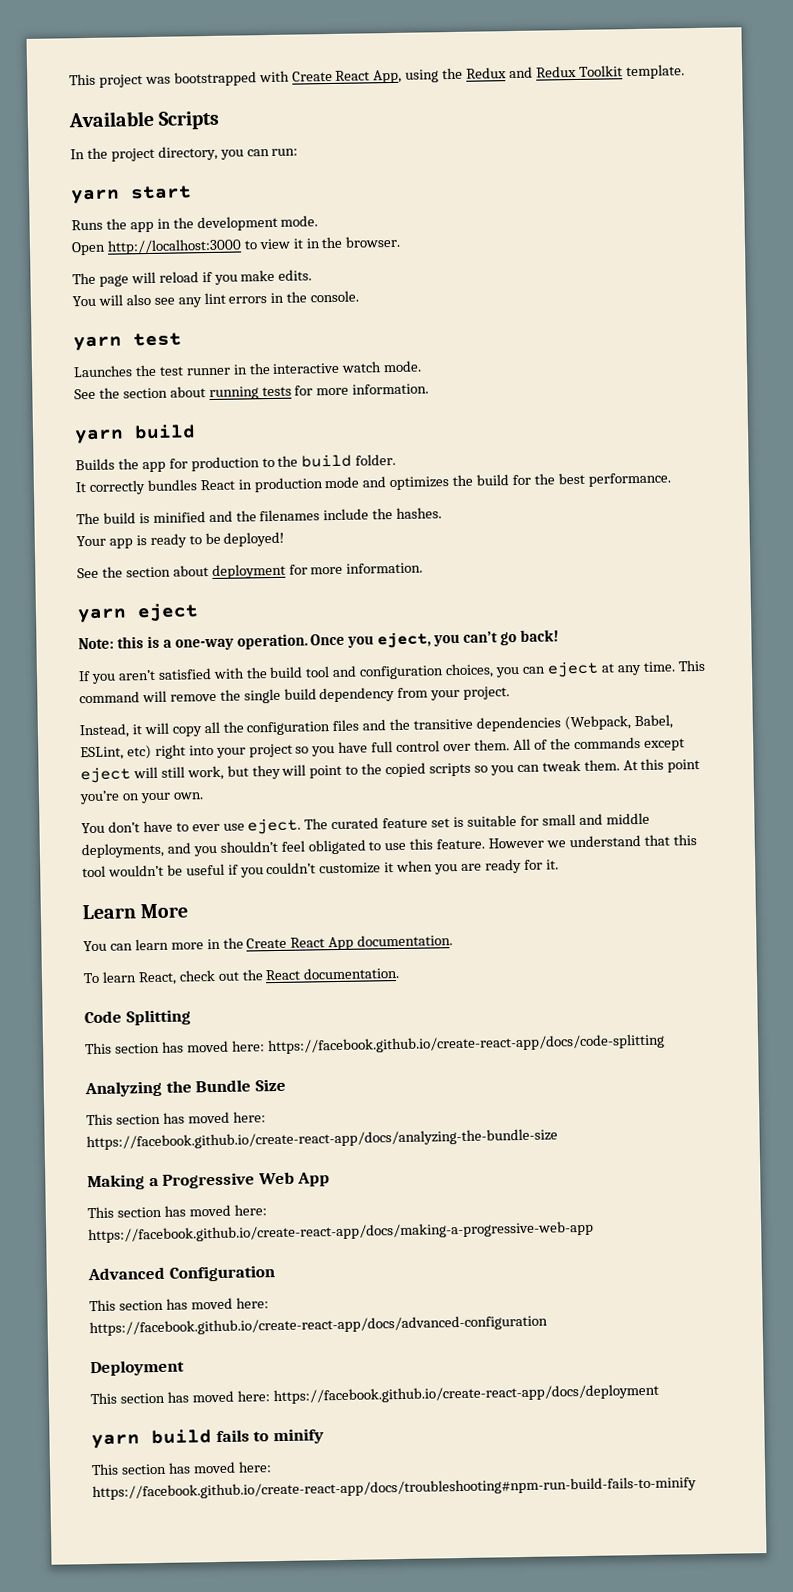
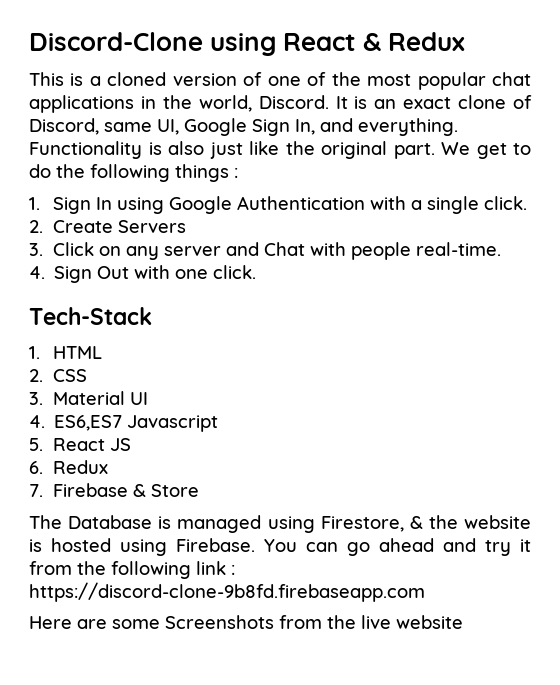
[69,64,685,88] [68,110,221,130] [70,145,299,162] [71,185,192,204] [71,215,319,233] [71,235,401,256] [72,269,313,287] [72,290,360,308] [73,332,182,351] [73,360,423,378] [74,383,430,401] [74,424,196,444] [75,453,397,473] [75,472,671,496] [76,507,443,525] [76,531,285,549] [77,562,424,580] [77,603,199,623] [78,629,559,651] [78,659,705,684] [79,686,511,704] [79,714,673,739] [80,736,685,761] [80,758,701,784] [79,790,204,805] [81,812,650,835] [81,834,697,859] [82,858,559,878] [82,903,189,920] [83,934,454,952] [83,966,400,986] [84,1009,191,1026] [85,1033,665,1055] [84,1078,286,1098] [86,1111,266,1126] [86,1128,558,1151] [87,1171,331,1191] [87,1204,267,1219] [88,1220,594,1244] [87,1265,275,1282] [89,1297,269,1312] [89,1314,548,1337] [90,1359,185,1377] [90,1383,659,1405] [91,1428,324,1449] [91,1461,272,1476] [92,1476,697,1501] This project was bootstrapped with Create React App, using the Redux and Redux Toolkit template. // Available Scripts // In the project directory, you can run: // yarn start // Runs the app in the development mode. // Open http://localhost:3000 to view it in the browser. // The page will reload if you make edits. // You will also see any lint errors in the console. // yarn test // Launches the test runner in the interactive watch mode. // See the section about running tests for more information. // yarn build // Builds the app for production to the build folder. // It correctly bundles React in production mode and optimizes the build for the best performance. // The build is minified and the filenames include the hashes. // Your app is ready to be deployed! // See the section about deployment for more information. // yarn eject // Note: this is a one-way operation. Once you eject, you can’t go back! // If you aren’t satisfied with the build tool and configuration choices, you can eject at any time. This command will remove the single build dependency from your project. // Instead, it will copy all the configuration files and the transitive dependencies (Webpack, Babel, ESLint, etc) right into your project so you have full control over them. All of the commands except eject will still work, but they will point to the copied scripts so you can tweak them. At this point you’re on your own. // You don’t have to ever use eject. The curated feature set is suitable for small and middle deployments, and you shouldn’t feel obligated to use this feature. However we understand that this tool wouldn’t be useful if you couldn’t customize it when you are ready for it. // Learn More // You can learn more in the Create React App documentation. // To learn React, check out the React documentation. // Code Splitting // This section has moved here: https://facebook.github.io/create-react-app/docs/code-splitting // Analyzing the Bundle Size // This section has moved here: https://facebook.github.io/create-react-app/docs/analyzing-the-bundle-size // Making a Progressive Web App // This section has moved here: https://facebook.github.io/create-react-app/docs/making-a-progressive-web-app // Advanced Configuration // This section has moved here: https://facebook.github.io/create-react-app/docs/advanced-configuration // Deployment // This section has moved here: https://facebook.github.io/create-react-app/docs/deployment // yarn build fails to minify // This section has moved here: https://facebook.github.io/create-react-app/docs/troubleshooting#npm-run-build-fails-to-minify -> [29,32,466,56] [29,72,531,90] [29,95,532,113] [29,118,458,136] [29,141,531,159] [29,164,238,182] [29,196,527,214] [29,220,186,233] [29,242,501,260] [29,265,257,283] [29,307,152,325] [29,346,102,359] [29,369,87,382] [29,391,148,405] [29,415,219,432] [29,438,131,451] [29,460,108,474] [29,483,199,497] [29,515,531,533] [29,538,531,556] [29,561,235,579] [29,582,425,602] [29,615,463,629] Discord-Clone using React & Redux // This is a cloned version of one of the most popular chat applications in the world, Discord. It is an exact clone of Discord, same UI, Google Sign In, and everything. Functionality is also just like the original part. We get to do the following things : // 1. Sign In using Google Authentication with a single click. // 2. Create Servers // 3. Click on any server and Chat with people real-time. // 4. Sign Out with one click. // Tech-Stack // 1. HTML // 2. CSS // 3. Material UI // 4. ES6,ES7 Javascript // 5. React JS // 6. Redux // 7. Firebase & Store // The Database is managed using Firestore, & the website is hosted using Firebase. You can go ahead and try it from the following link : https://discord-clone-9b8fd.firebaseapp.com // Here are some Screenshots from the live website

